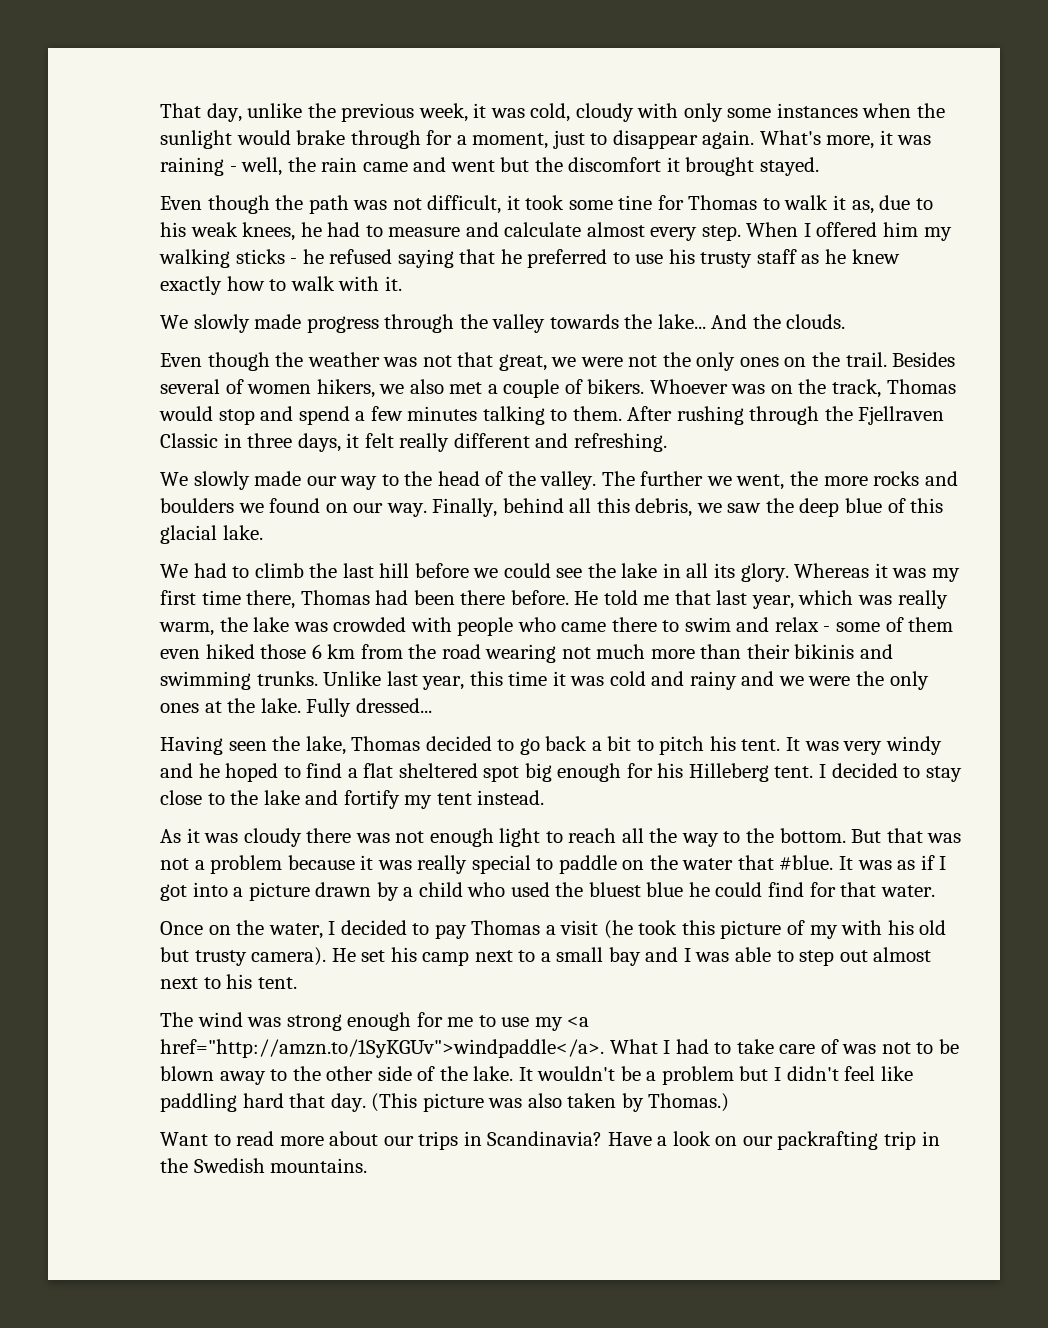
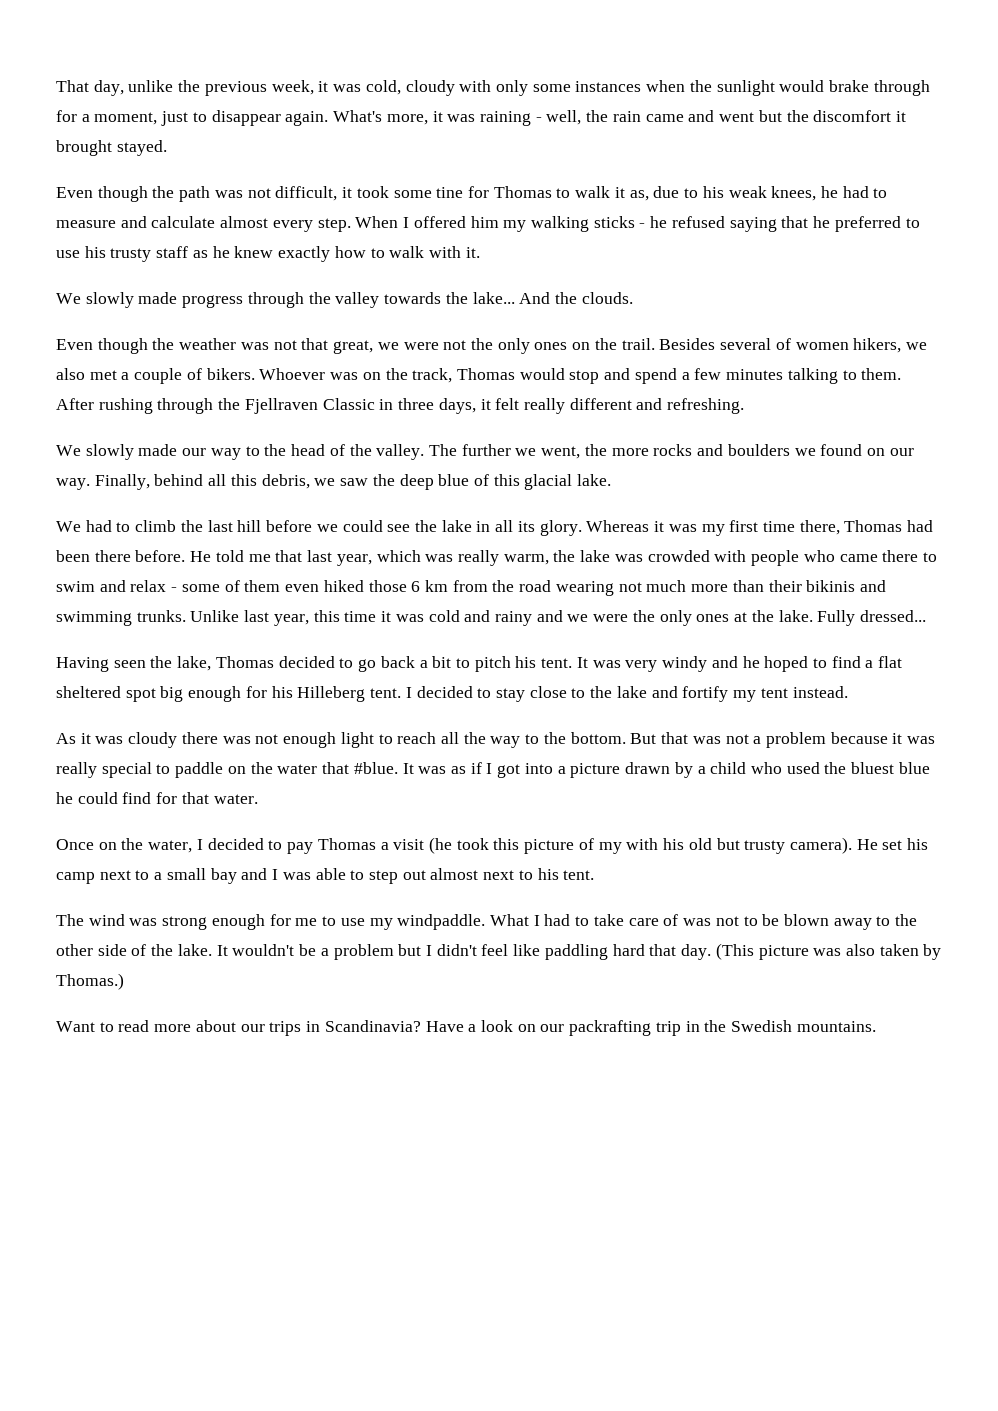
[567,1016,590,1027] [160,1039,604,1058] <a href="http://amzn.to/1SyKGUv">windpaddle</a>. -> [397,914,486,930] windpaddle.

